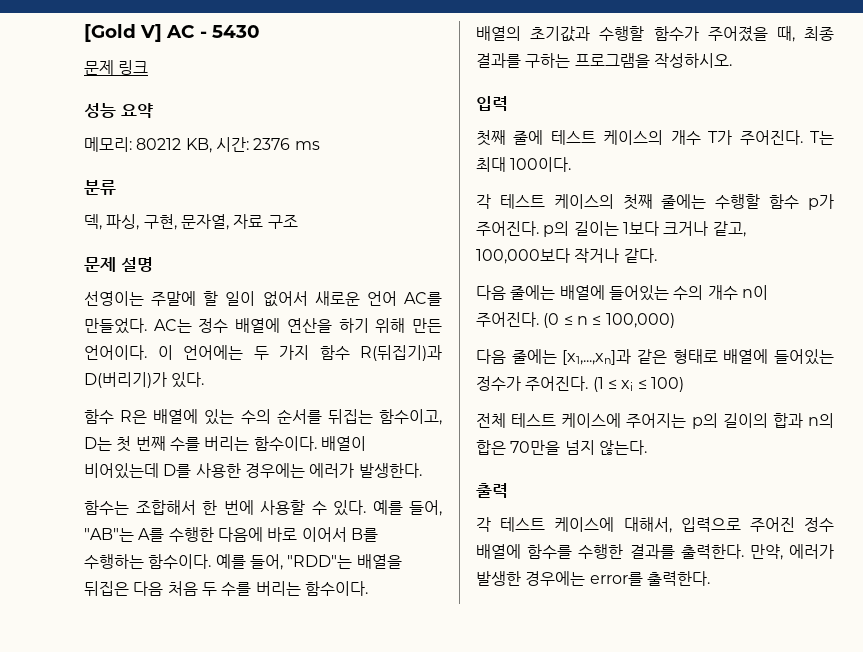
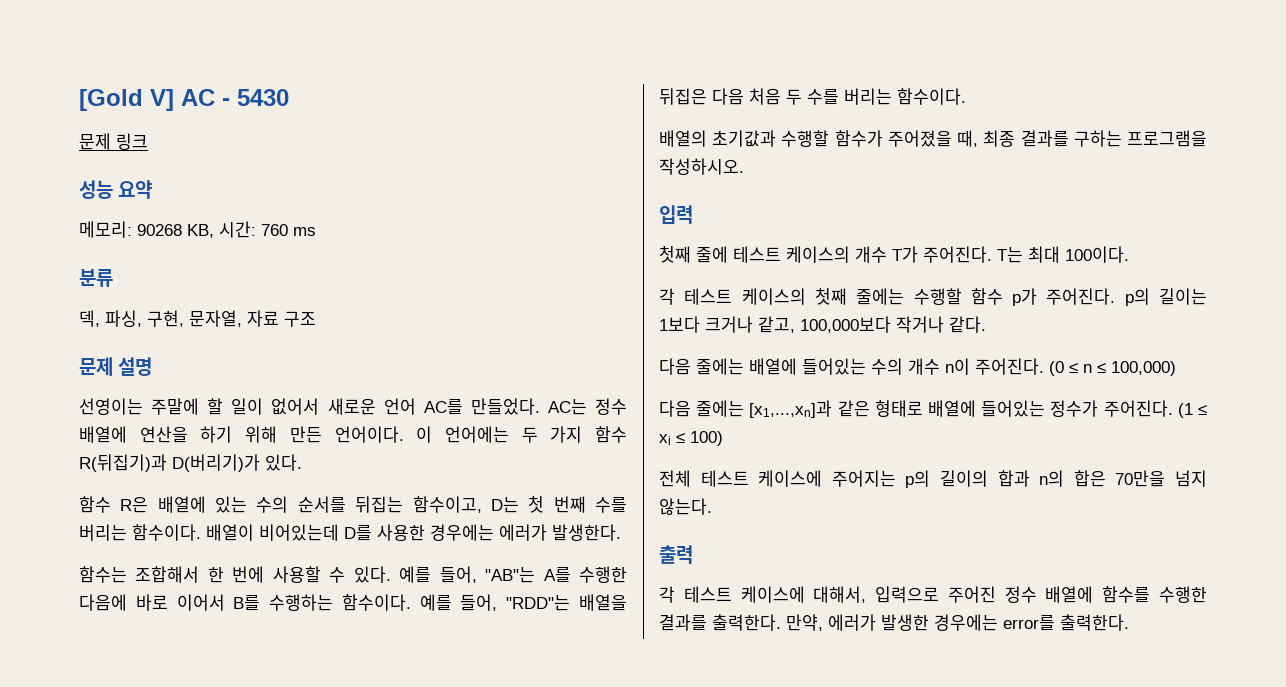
[136,138,182,150] 80212 -> [137,224,182,236] 90268
[253,138,291,150] 2376 -> [261,224,288,236] 760

